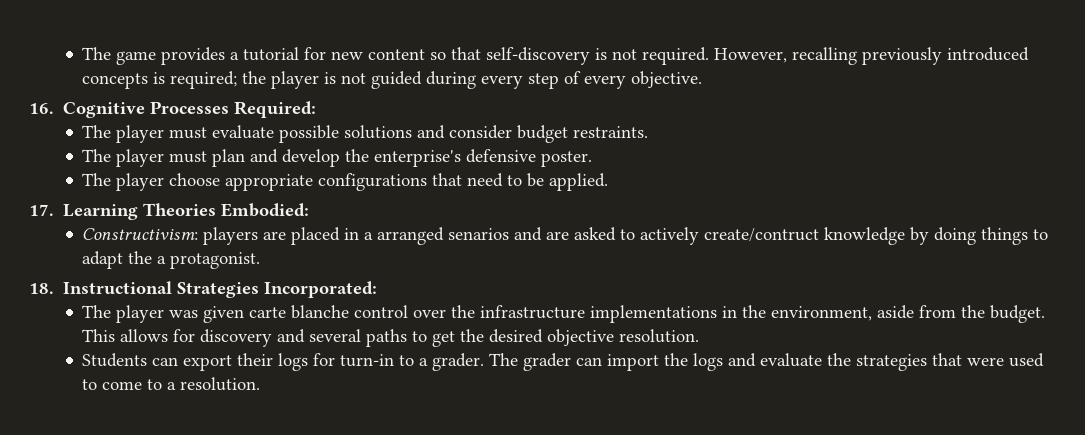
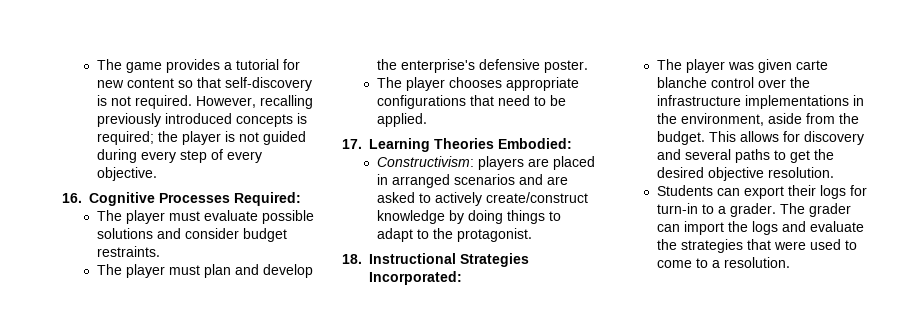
[169,173,221,186] choose -> [448,77,502,88] chooses
[364,227,510,245] a arranged senarios -> [391,174,515,188] arranged scenarios
[704,228,820,242] create/contruct -> [485,192,588,203] create/construct
[128,251,167,264] the a -> [416,228,453,239] to the

